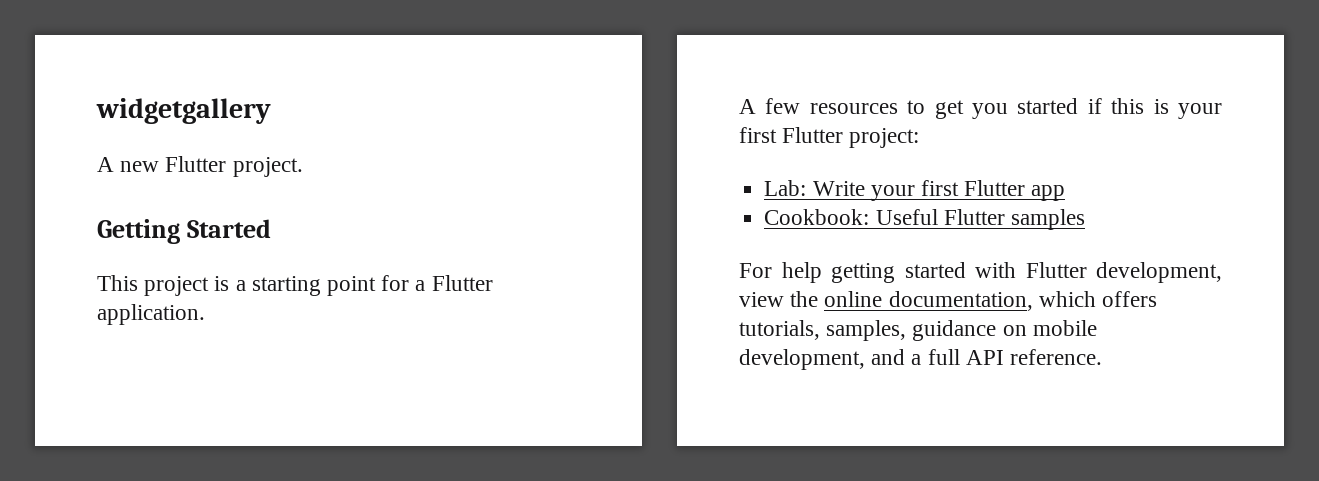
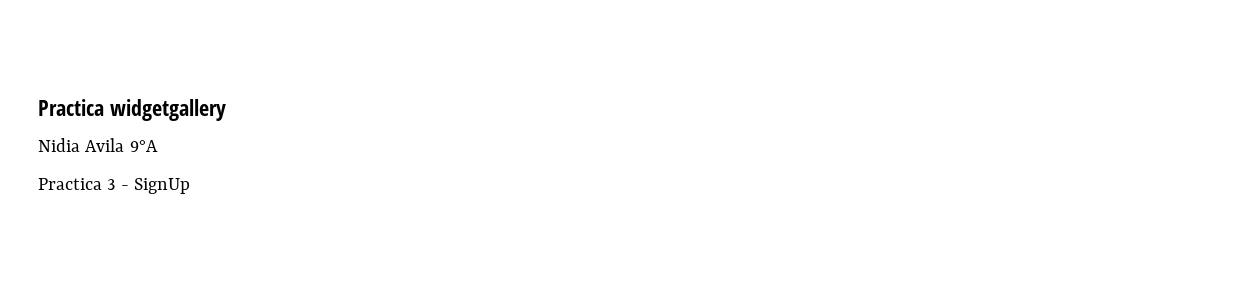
(96, 111) none -> [38,99,104,116] Practica
[97,156,303,177] [97,219,271,244] [97,275,493,296] [97,304,205,325] [739,98,1222,119] [739,127,920,148] [764,180,1066,201] [764,209,1085,230] [739,262,1222,283] [739,291,1158,311] [739,320,1097,341] [739,349,1103,370] A new Flutter project. // Getting Started // This project is a starting point for a Flutter application. // A few resources to get you started if this is your first Flutter project: // Lab: Write your first Flutter app // Cookbook: Useful Flutter samples // For help getting started with Flutter development, view the online documentation, which offers tutorials, samples, guidance on mobile development, and a full API reference. -> [38,138,158,152] [38,178,190,194] Nidia Avila 9°A // Practica 3 - SignUp

